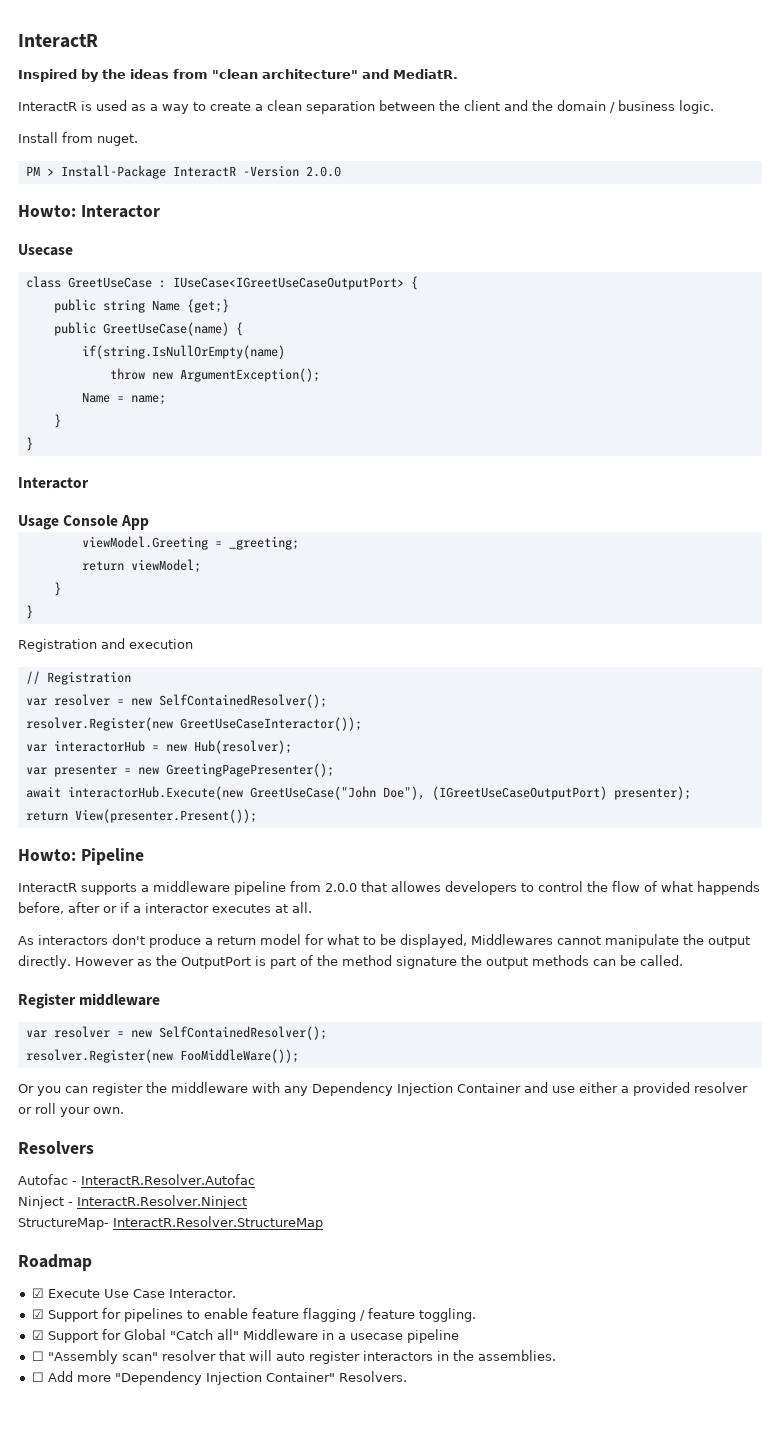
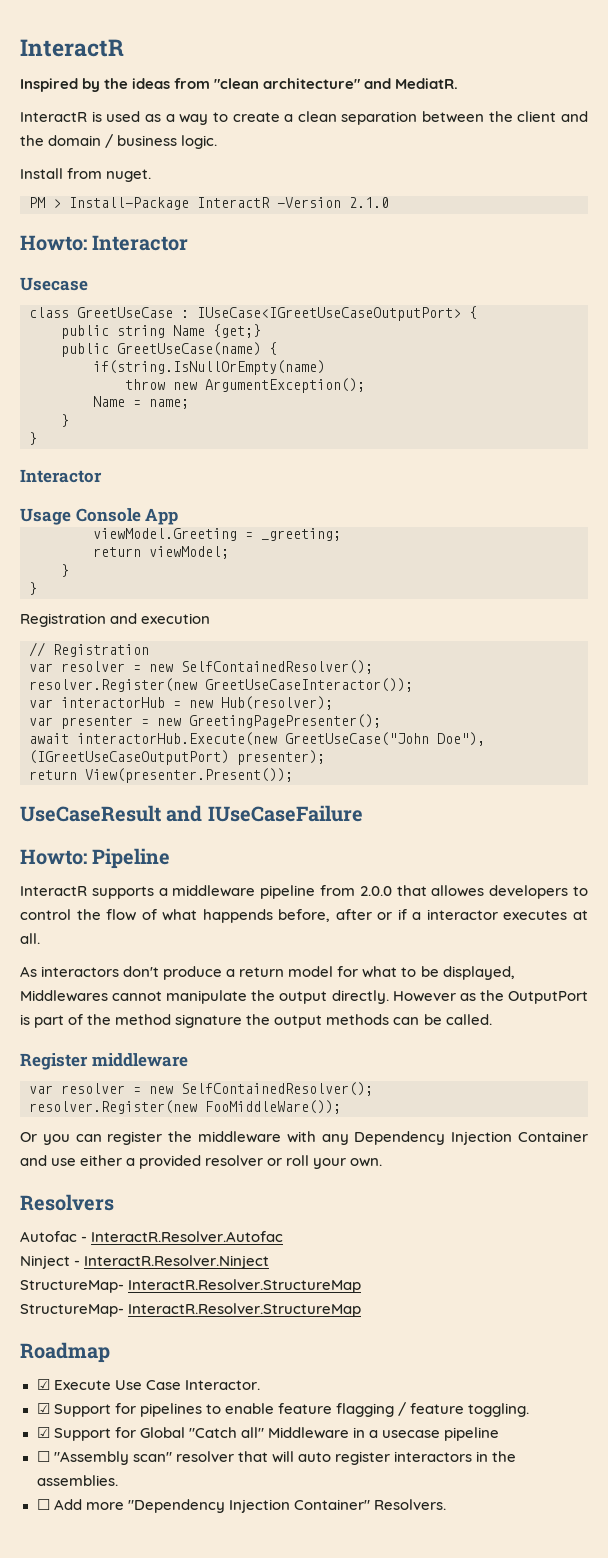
[305,166,341,177] 2.0.0 -> [349,197,389,208] 2.1.0
(257, 816) none -> [20,805,363,822] // UseCaseResult and IUseCaseFailure
(323, 1223) none -> [20,1303,362,1317] // StructureMap- InteractR.Resolver.StructureMap

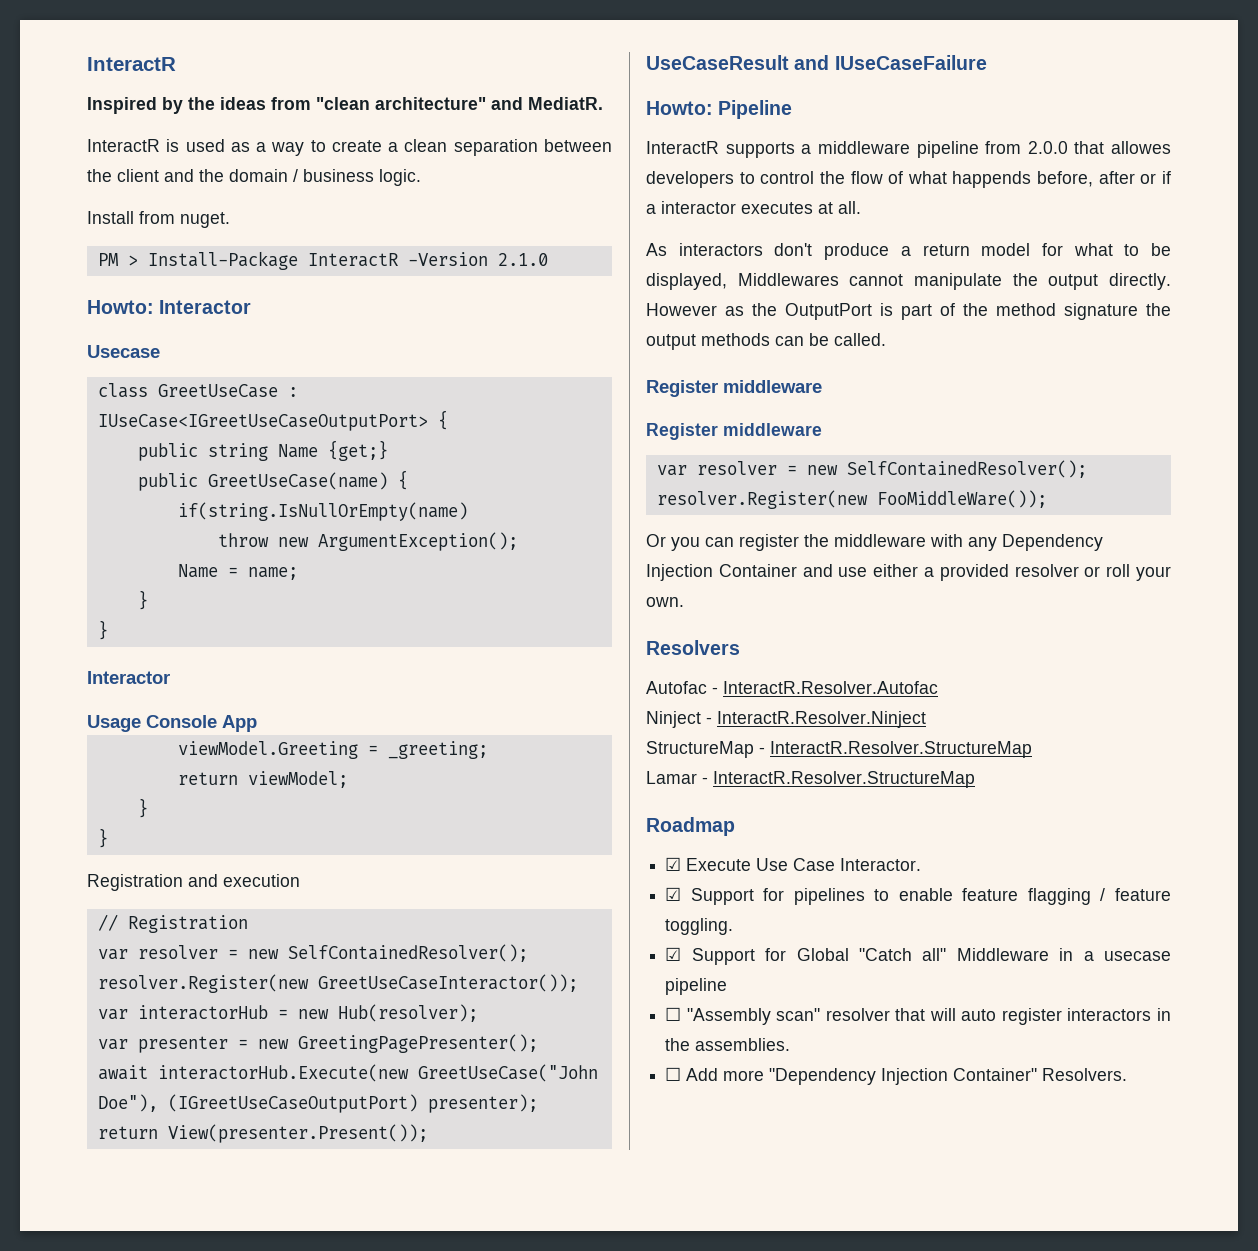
(188, 1060) none -> [646,423,822,440] // Register middleware
[20,1279,362,1293] [20,1304,124,1317] StructureMap- InteractR.Resolver.StructureMap // StructureMap- -> [646,741,1032,758] [646,771,708,784] StructureMap - InteractR.Resolver.StructureMap // Lamar -

